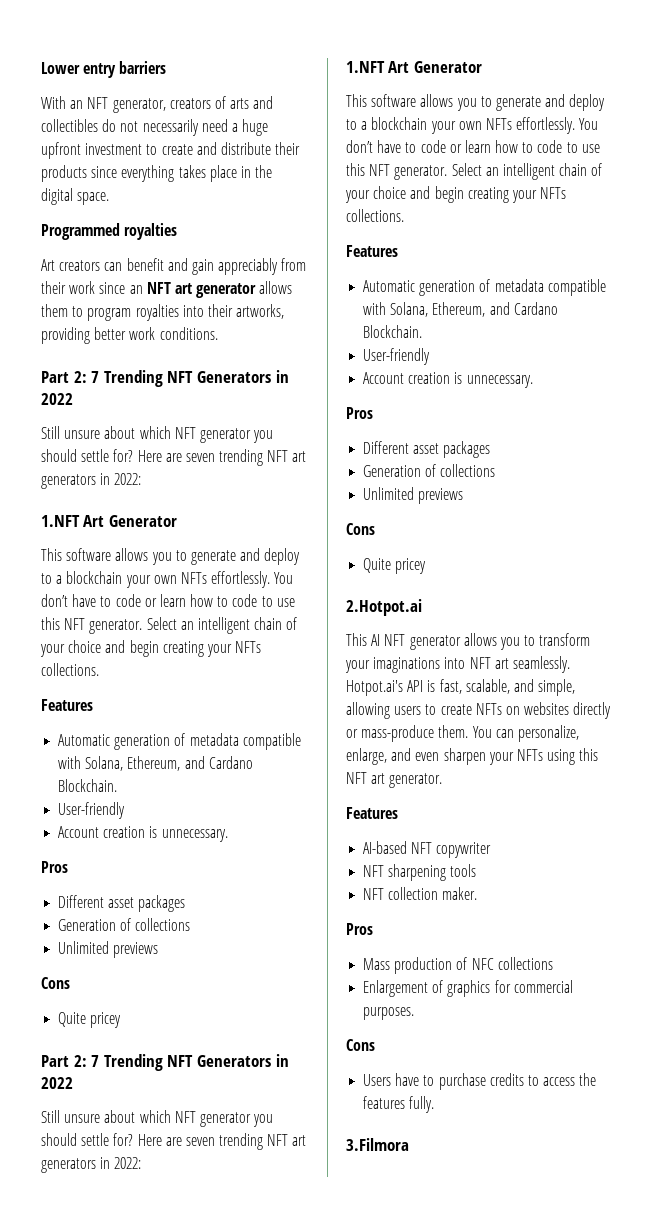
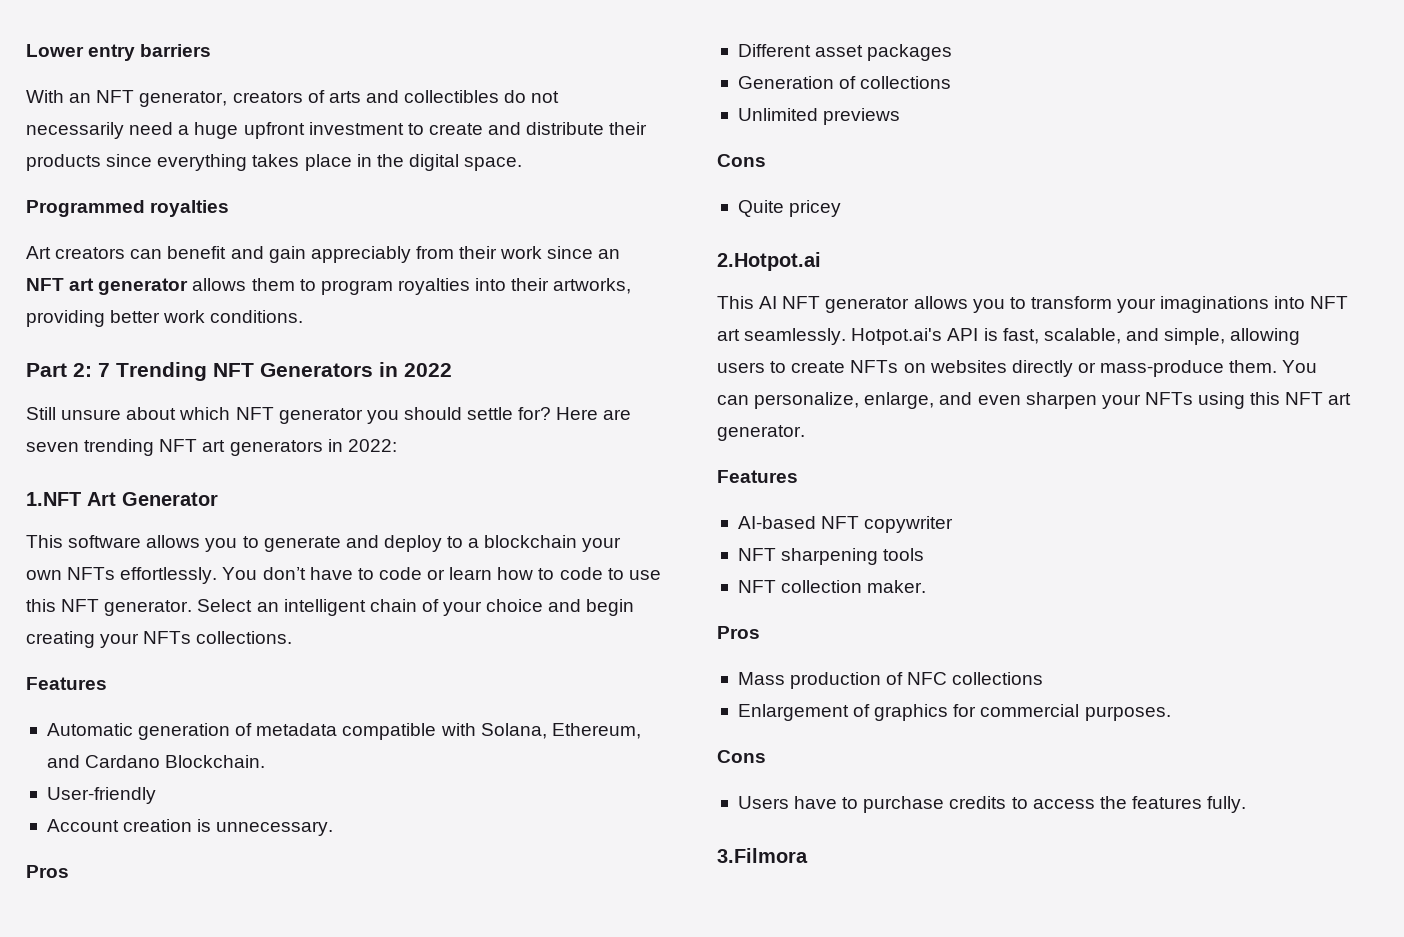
[41,1054,289,1071] [41,1077,73,1089] [41,1110,274,1127] [41,1133,307,1150] [41,1157,142,1173] [346,61,482,73] [346,94,606,111] [346,117,599,134] [346,140,600,153] [346,163,603,180] [345,186,567,203] [346,209,404,222] [346,245,398,257] [363,279,606,296] [363,302,558,317] [363,325,423,338] [363,348,431,365] [363,372,533,388] [346,407,373,419] [363,441,491,458] [363,464,496,477] [363,487,464,504] [346,523,375,535] [363,558,427,574] // Part 2: 7 Trending NFT Generators in 2022 // Still unsure about which NFT generator you should settle for? Here are seven trending NFT art generators in 2022: // 1.NFT Art Generator // This software allows you to generate and deploy to a blockchain your own NFTs effortlessly. You don’t have to code or learn how to code to use this NFT generator. Select an intelligent chain of your choice and begin creating your NFTs collections. // Features // Automatic generation of metadata compatible with Solana, Ethereum, and Cardano Blockchain. // User-friendly // Account creation is unnecessary. // Pros // Different asset packages // Generation of collections // Unlimited previews // Cons // Quite pricey -> (842, 208) none

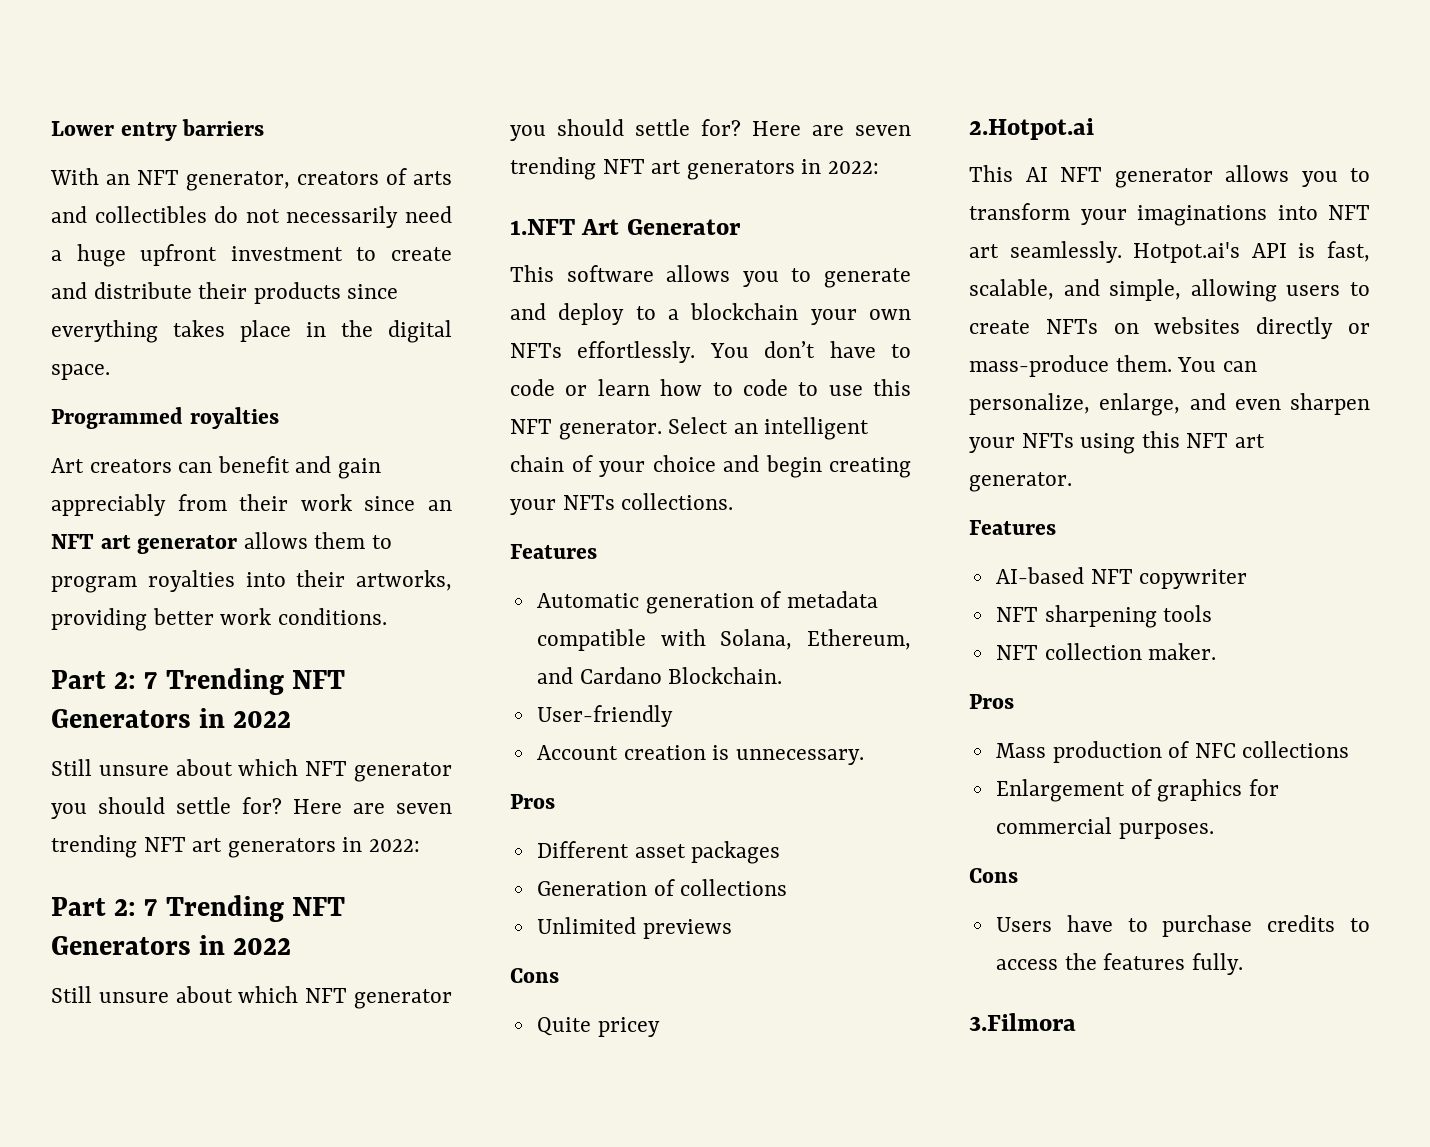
(397, 445) none -> [51,895,345,922] [51,935,292,955] [51,986,453,1009] [510,119,911,141] [510,157,880,180] // Part 2: 7 Trending NFT Generators in 2022 // Still unsure about which NFT generator you should settle for? Here are seven trending NFT art generators in 2022:

